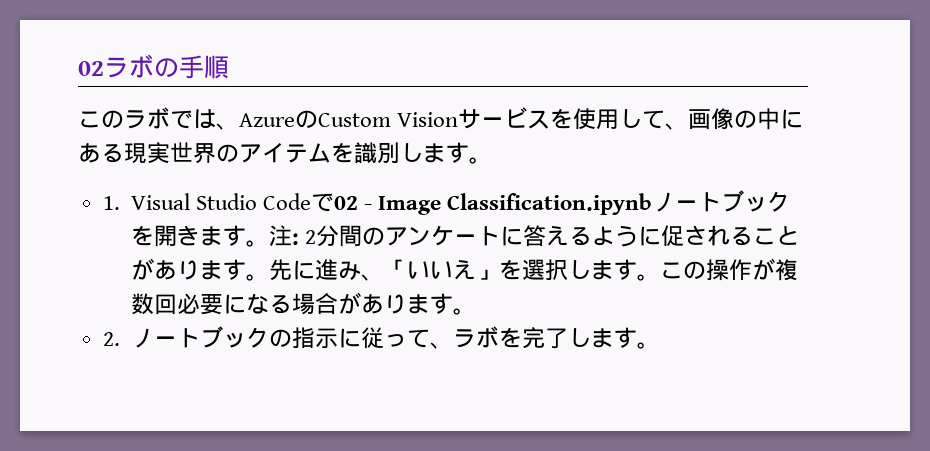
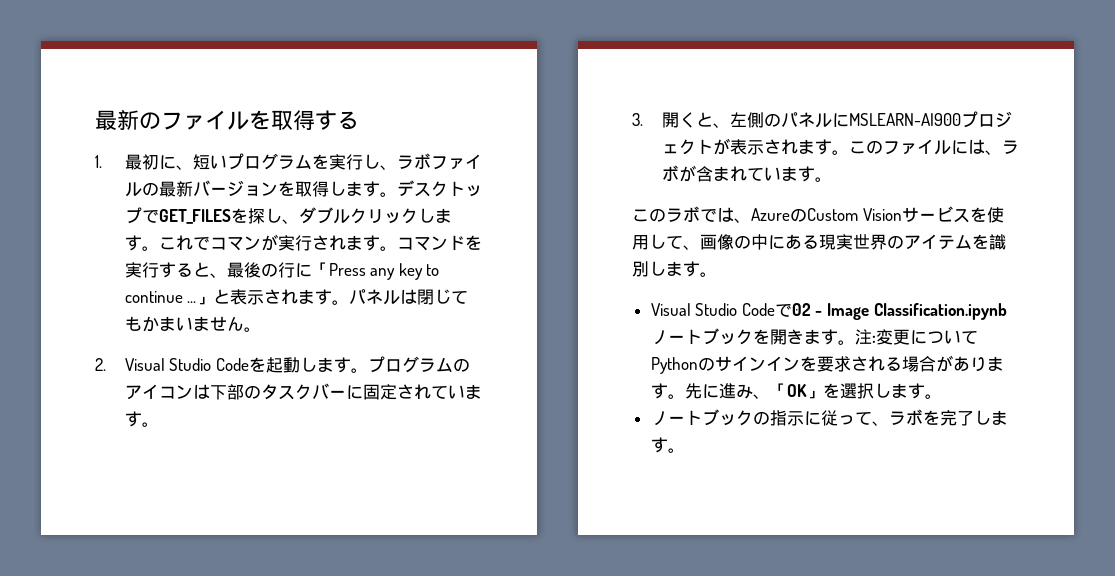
[78,54,229,79] 02ラボの手順 -> [95,110,359,131] [95,153,482,170] [124,180,482,197] [124,207,452,224] [124,234,482,251] [124,262,440,280] [124,289,469,305] [124,316,261,332] [95,356,470,373] [124,383,482,400] [124,411,159,427] [632,111,1012,128] [661,138,1019,155] [661,165,832,182] 最新のファイルを取得する // 1.最初に、短いプログラムを実行し、ラボファイルの最新バージョンを取得します。デスクトップでGET_FILESを探し、ダブルクリックします。これでコマンが実行されます。コマンドを実行すると、最後の行に「Press any key to continue ...」と表示されます。パネルは閉じてもかまいません。 // 2. Visual Studio Codeを起動します。プログラムのアイコンは下部のタスクバーに固定されています。 // 3.開くと、左側のパネルにMSLEARN-AI900プロジェクトが表示されます。このファイルには、ラボが含まれています。
[102,196,120,210] 1. -> (717, 274) none
[305,225,800,247] 2分間のアンケートに答えるように促されること -> [875,329,978,345] [650,356,936,374] 変更についてPythonのサインインを要求される場合
[407,260,477,280] いいえ -> [786,384,807,397] OK
[660,258,799,281] [131,292,477,315] [102,332,120,346] この操作が複数回必要になる場合があります。 // 2. -> (942, 396) //

